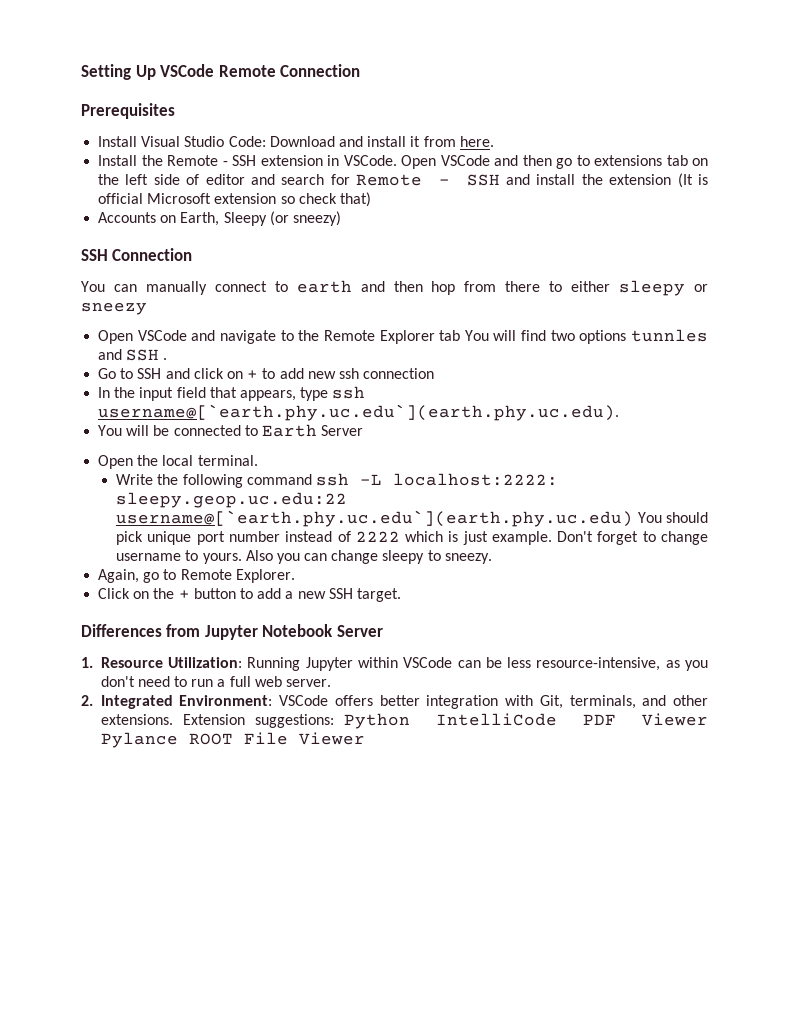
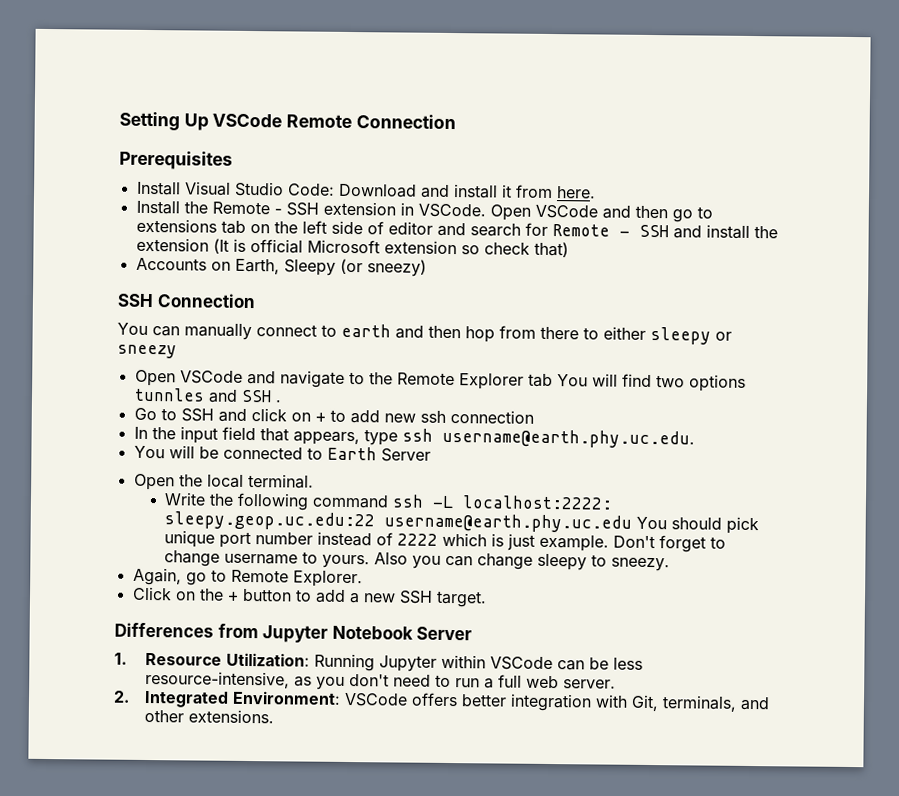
[98,404,620,421] username@[`earth.phy.uc.edu`](earth.phy.uc.edu). -> [441,428,695,449] username@earth.phy.uc.edu.
[116,510,634,527] username@[`earth.phy.uc.edu`](earth.phy.uc.edu) -> [383,513,632,533] username@earth.phy.uc.edu
[182,713,708,729] [100,732,365,748] Extension suggestions: Python IntelliCode PDF Viewer Pylance ROOT File Viewer -> (275, 716) none

